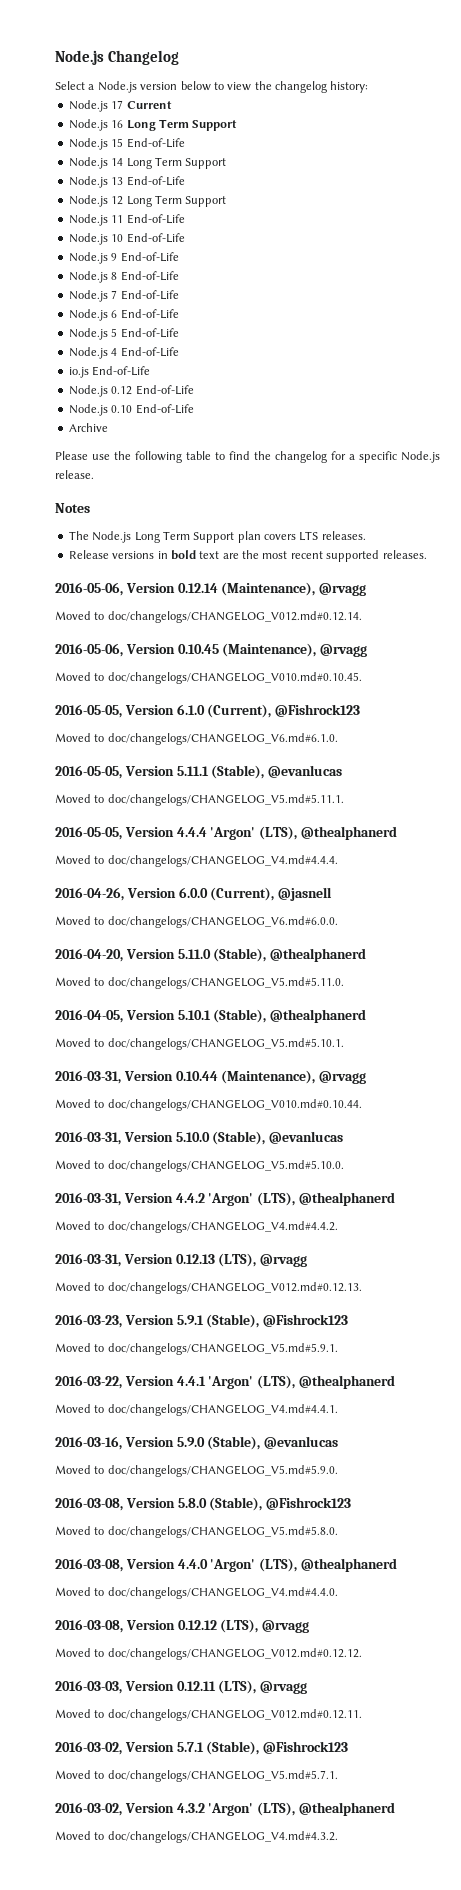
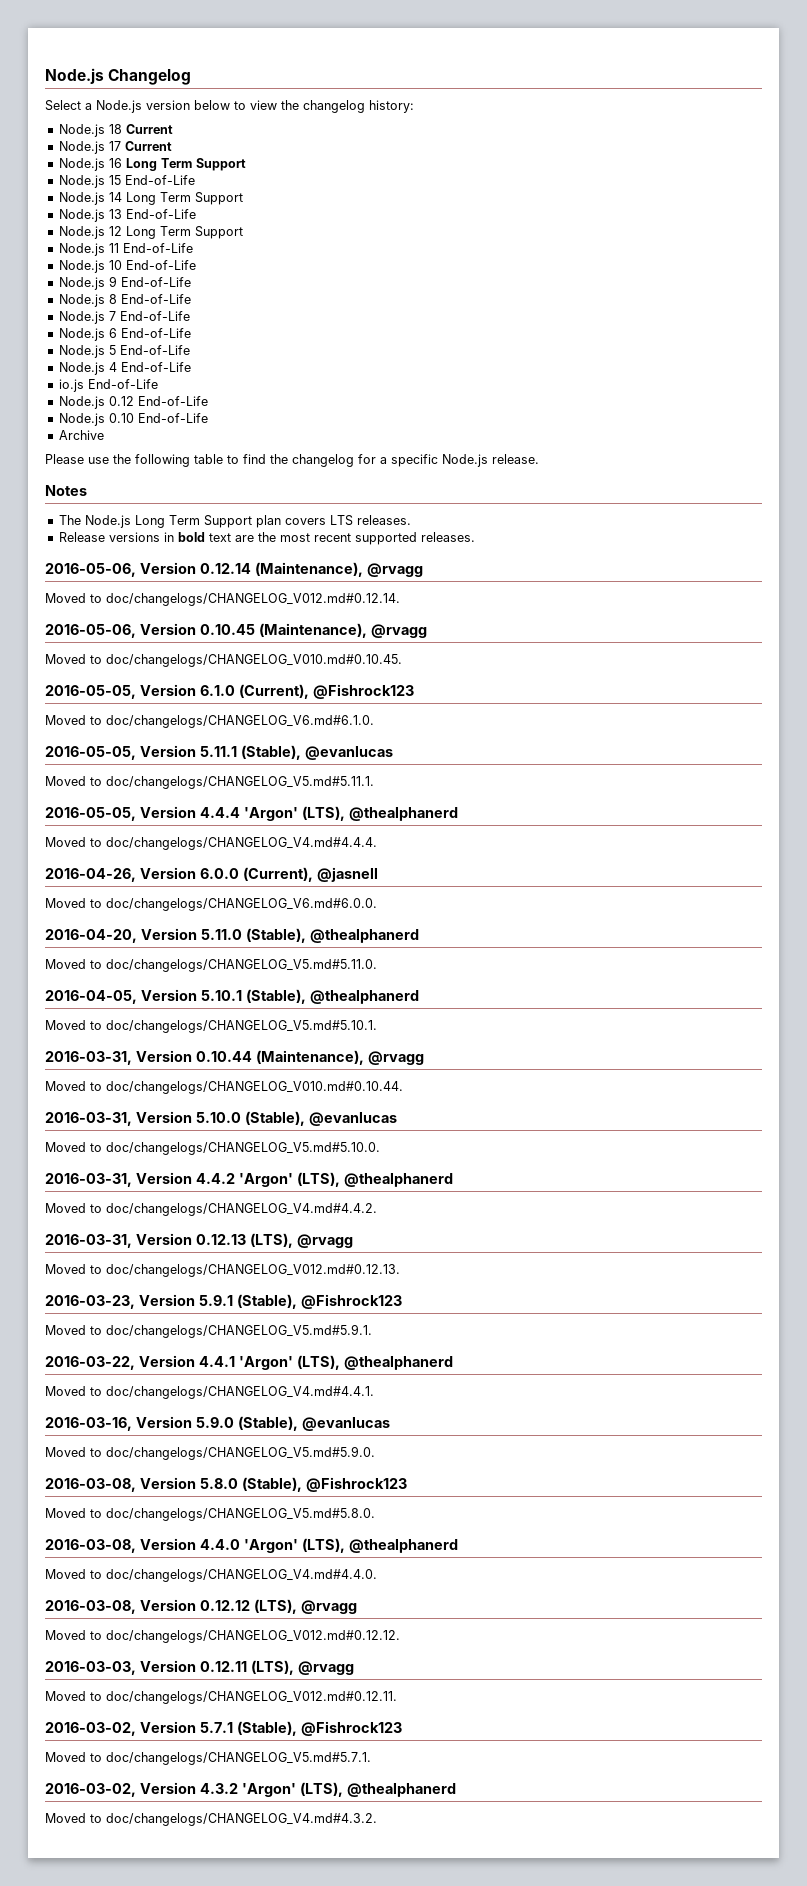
(369, 87) none -> [58,124,173,137] // Node.js 18 Current

